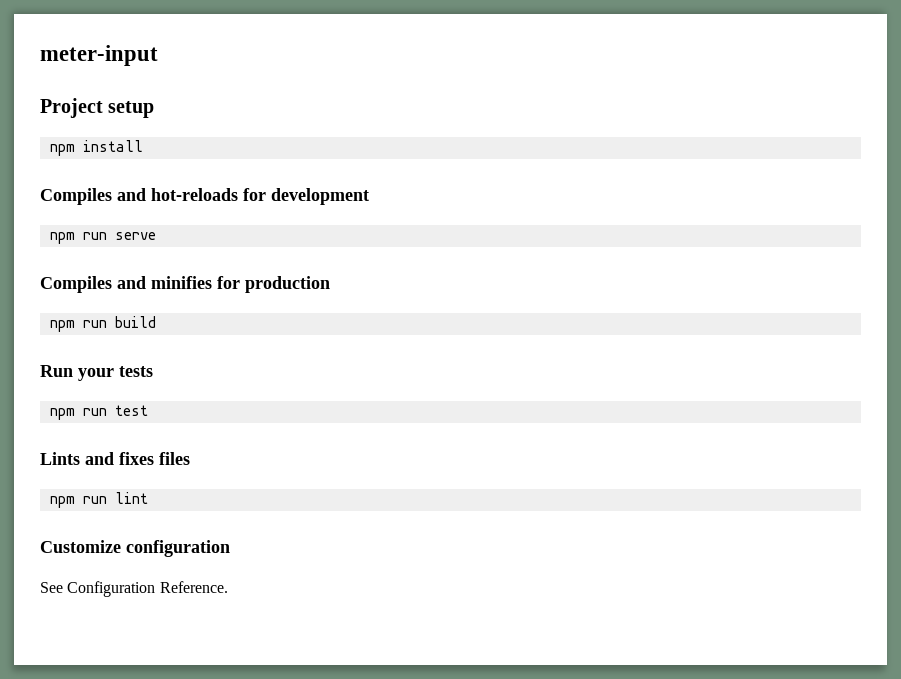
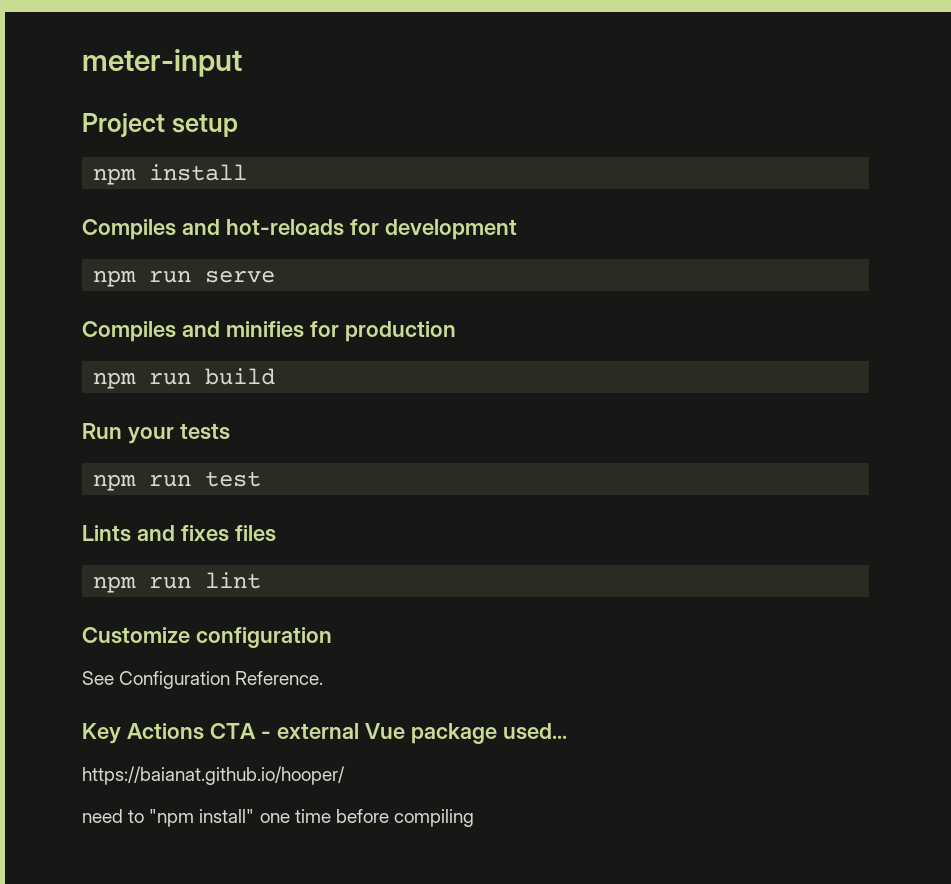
(228, 587) none -> [82,723,567,744] [82,766,345,785] [82,809,474,827] // Key Actions CTA - external Vue package used... // https://baianat.github.io/hooper/ // need to "npm install" one time before compiling

